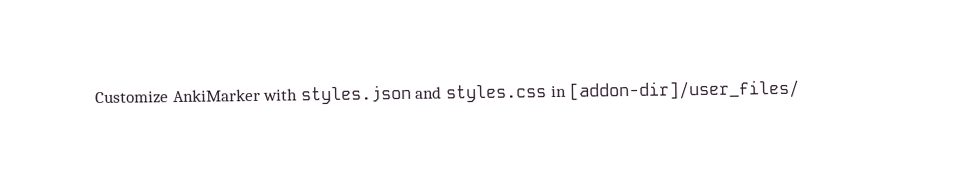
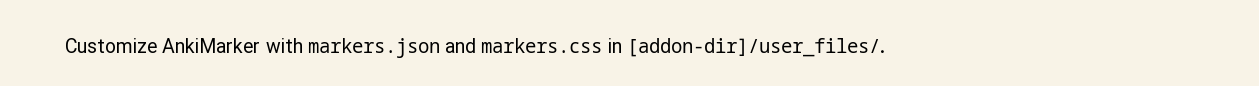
[299,79,801,105] styles.json and styles.css in [addon-dir]/user_files/ -> [307,38,885,58] markers.json and markers.css in [addon-dir]/user_files/.

